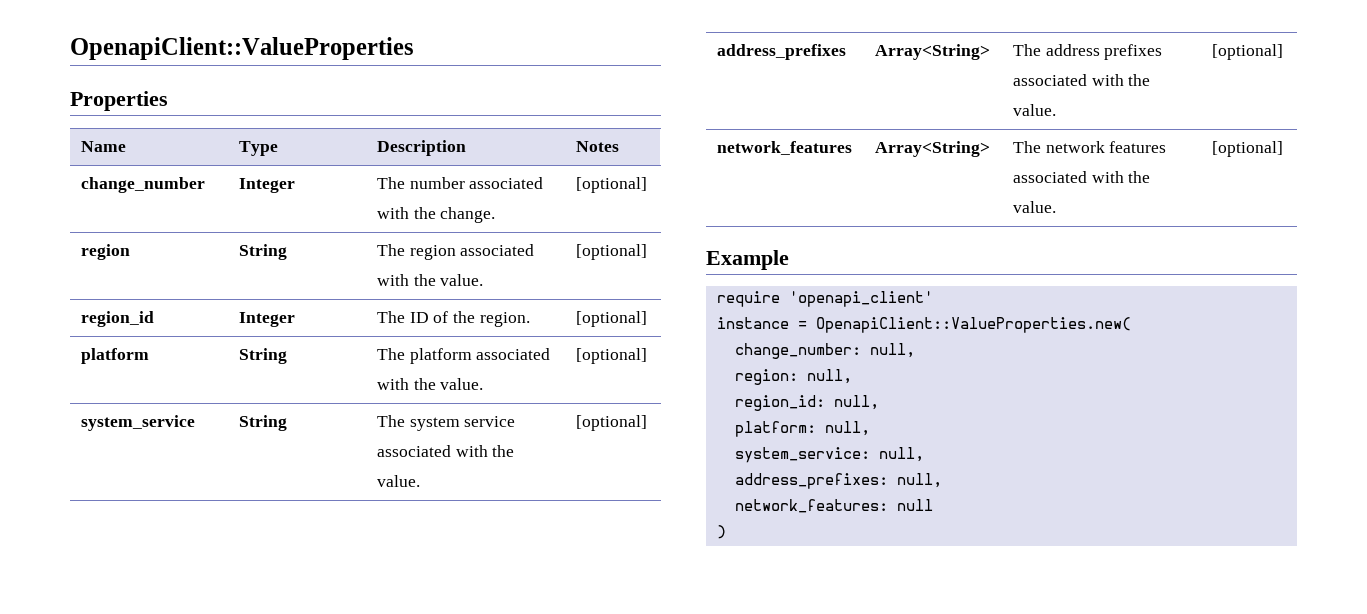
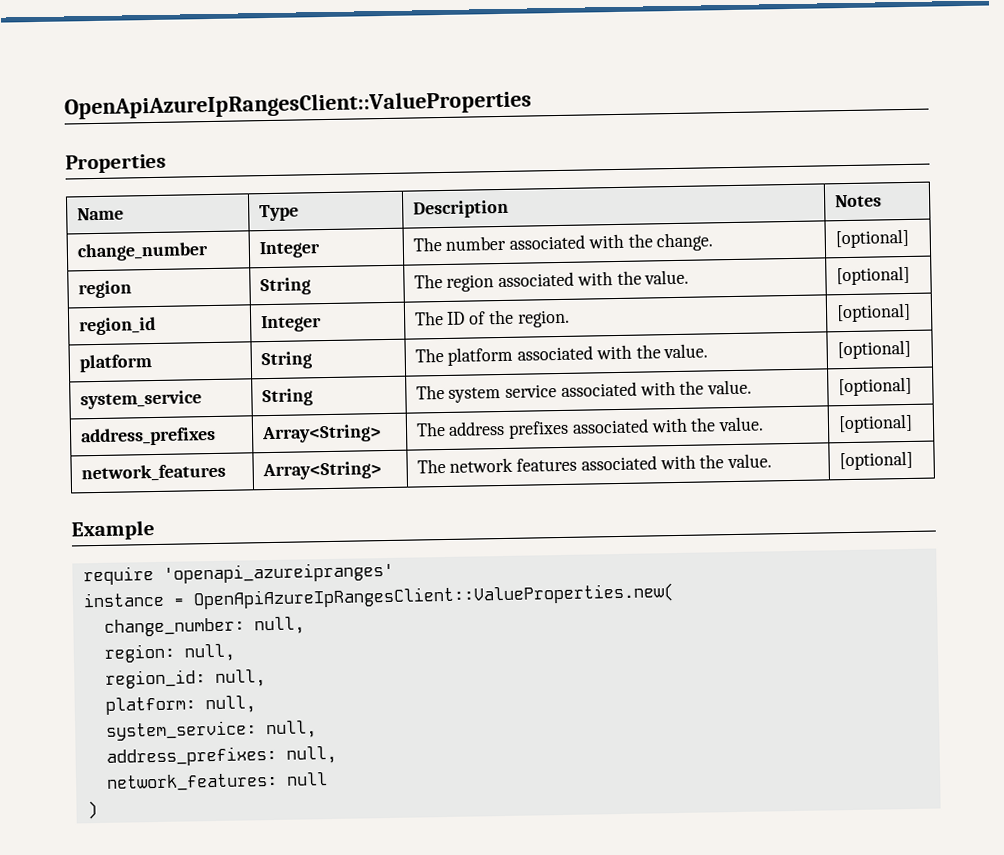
[70,37,414,60] OpenapiClient::ValueProperties -> [64,90,532,120] OpenApiAzureIpRangesClient::ValueProperties
[788,291,933,307] 'openapi_client' -> [162,561,394,584] 'openapi_azureipranges'
[815,317,1131,333] OpenapiClient::ValueProperties.new( -> [192,583,675,610] OpenApiAzureIpRangesClient::ValueProperties.new(

